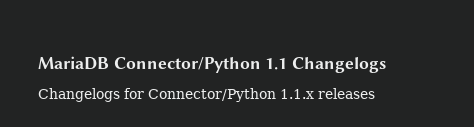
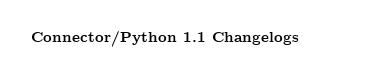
[38,56,109,70] MariaDB -> (31, 38) none
[38,88,375,102] // Changelogs for Connector/Python 1.1.x releases -> (299, 38) none

